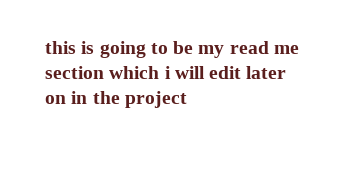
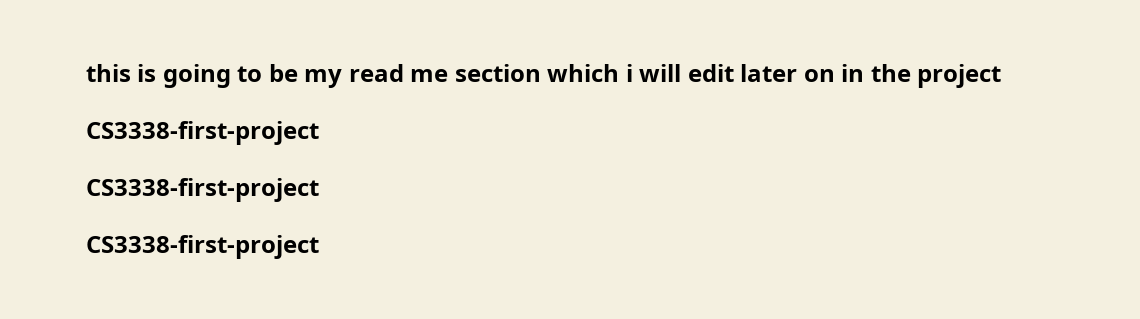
(187, 99) none -> [86,121,319,145] [86,178,319,202] [86,235,319,259] // CS3338-first-project // CS3338-first-project // CS3338-first-project

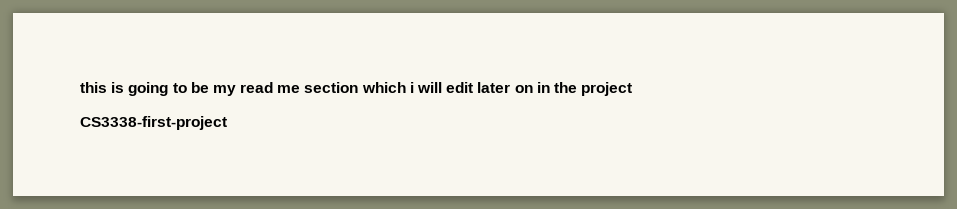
[86,178,319,202] [86,235,319,259] // CS3338-first-project // CS3338-first-project -> (227, 123) none

